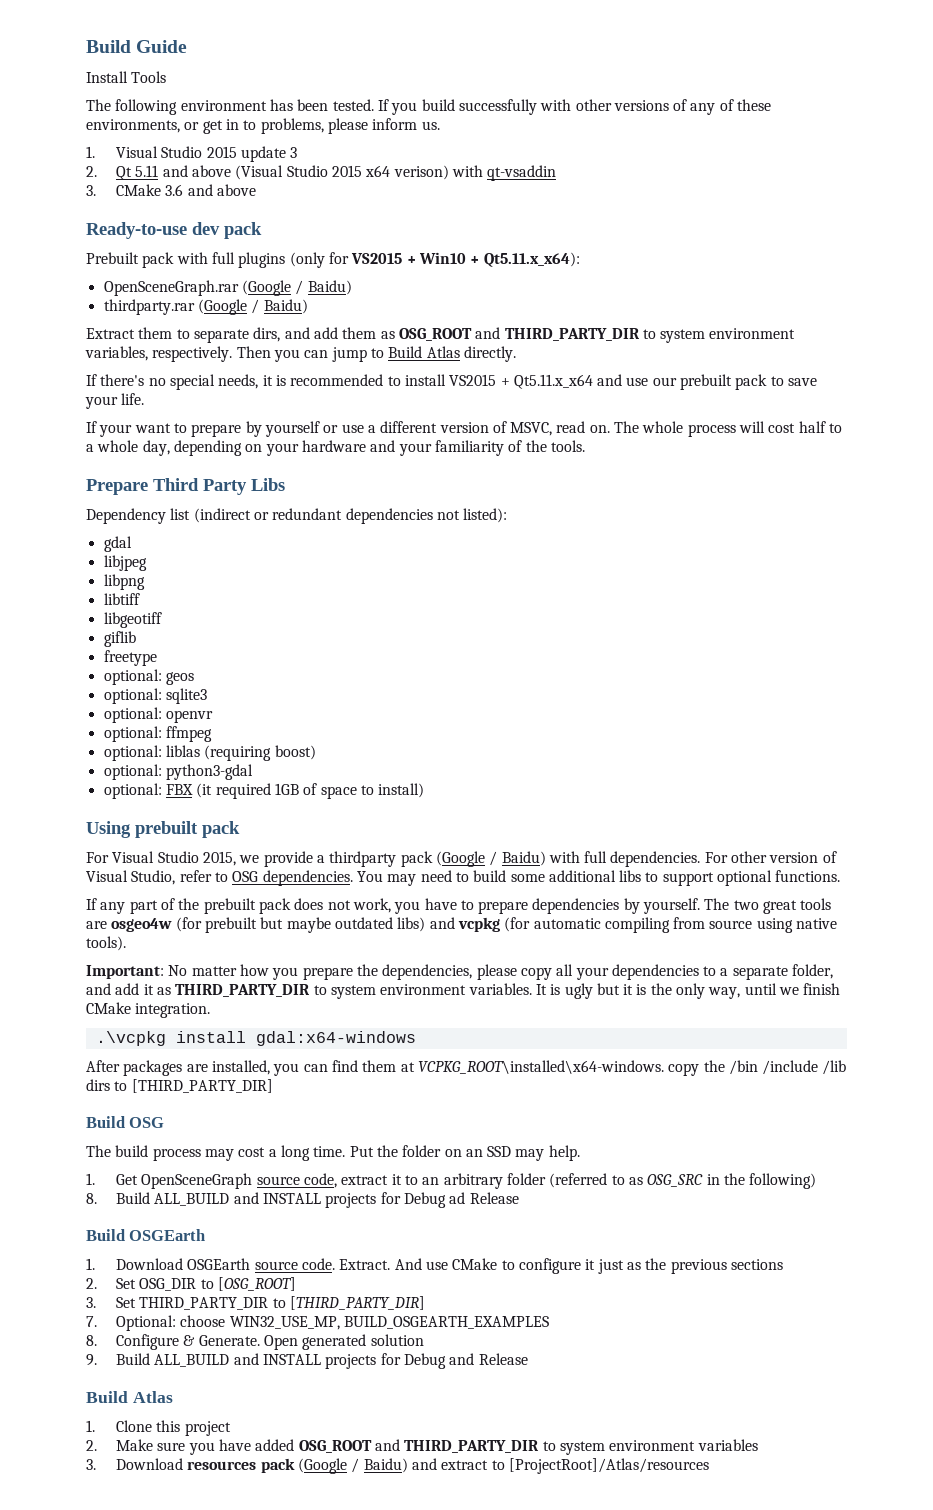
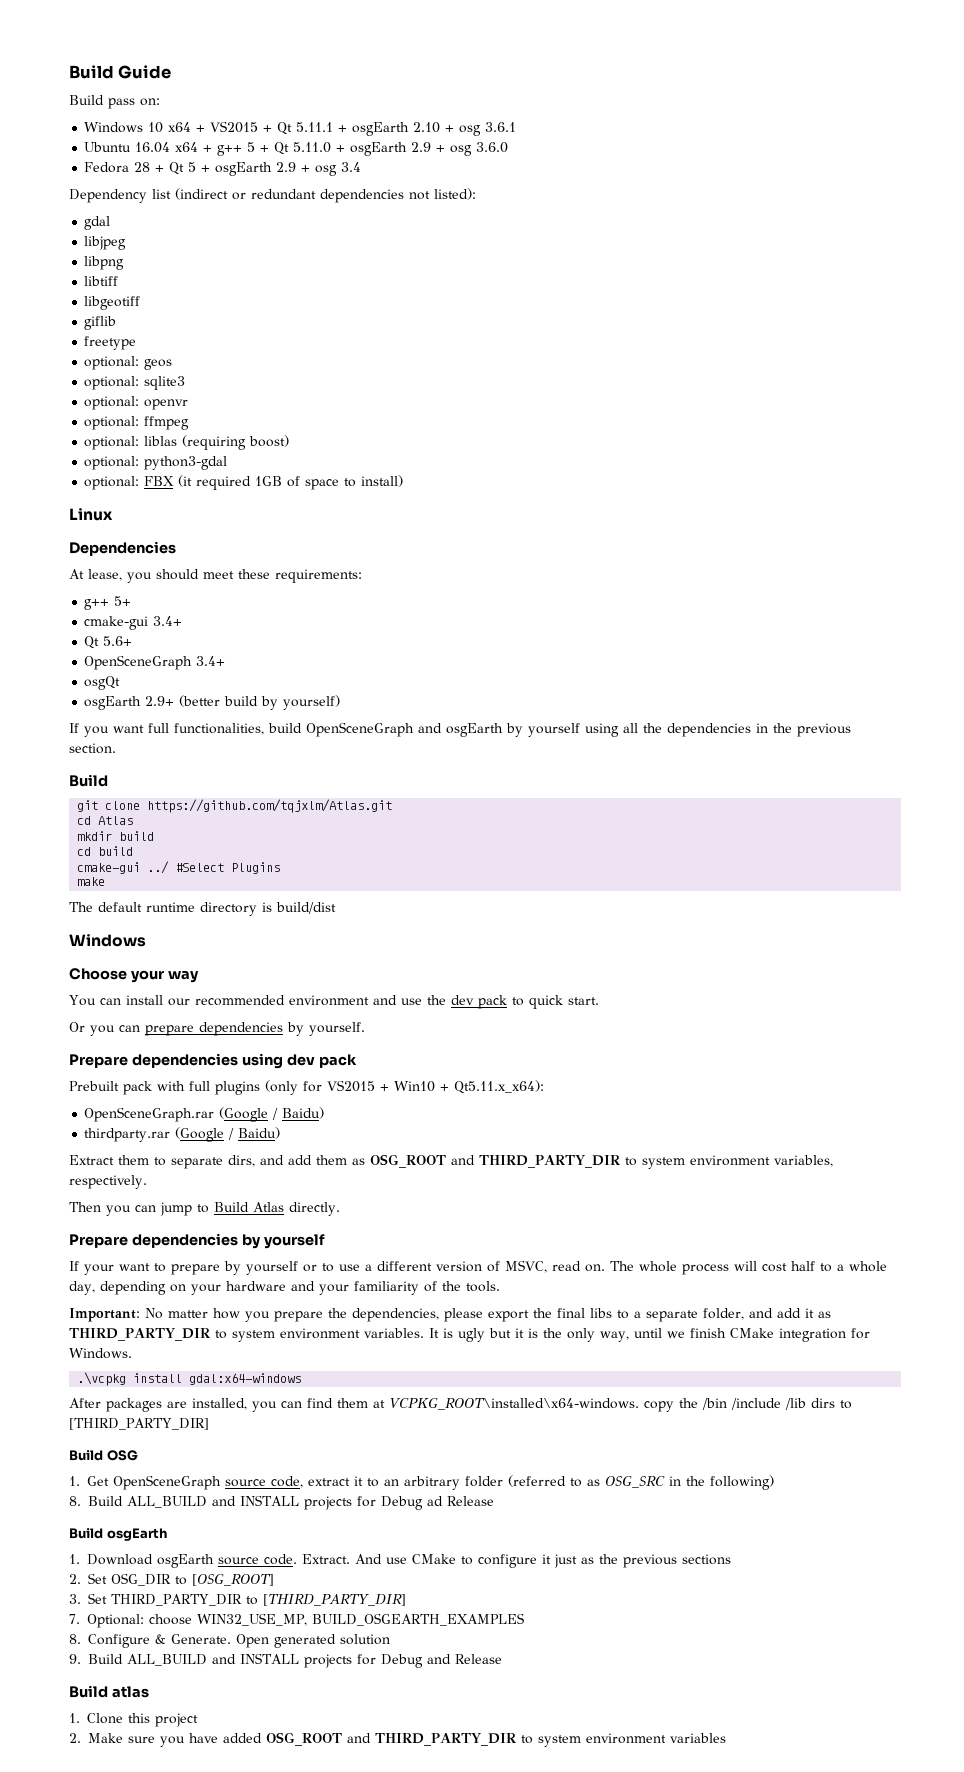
[86,71,167,83] [86,99,772,115] [86,118,440,134] [86,146,298,162] [86,165,557,181] [86,184,257,196] [86,222,262,239] [86,252,580,268] [103,280,352,296] [103,299,308,315] [86,327,796,343] [85,346,516,362] [86,374,818,390] [85,393,145,409] [86,421,843,437] [86,440,585,456] [86,478,285,495] Install Tools // The following environment has been tested. If you build successfully with other versions of any of these environments, or get in to problems, please inform us. // 1. Visual Studio 2015 update 3 // 2. Qt 5.11 and above (Visual Studio 2015 x64 verison) with qt-vsaddin // 3. CMake 3.6 and above // Ready-to-use dev pack // Prebuilt pack with full plugins (only for VS2015 + Win10 + Qt5.11.x_x64): // OpenSceneGraph.rar (Google / Baidu) // thirdparty.rar (Google / Baidu) // Extract them to separate dirs, and add them as OSG_ROOT and THIRD_PARTY_DIR to system environment variables, respectively. Then you can jump to Build Atlas directly. // If there's no special needs, it is recommended to install VS2015 + Qt5.11.x_x64 and use our prebuilt pack to save your life. // If your want to prepare by yourself or use a different version of MSVC, read on. The whole process will cost half to a whole day, depending on your hardware and your familiarity of the tools. // Prepare Third Party Libs -> [69,95,160,109] [84,121,517,136] [84,142,509,156] [84,162,362,176] Build pass on: // Windows 10 x64 + VS2015 + Qt 5.11.1 + osgEarth 2.10 + osg 3.6.1 // Ubuntu 16.04 x64 + g++ 5 + Qt 5.11.0 + osgEarth 2.9 + osg 3.6.0 // Fedora 28 + Qt 5 + osgEarth 2.9 + osg 3.4
[86,821,240,838] [86,851,837,867] [86,870,841,886] [86,898,832,914] [86,917,838,933] [86,936,126,951] Using prebuilt pack // For Visual Studio 2015, we provide a thirdparty pack (Google / Baidu) with full dependencies. For other version of Visual Studio, refer to OSG dependencies. You may need to build some additional libs to support optional functions. // If any part of the prebuilt pack does not work, you have to prepare dependencies by yourself. The two great tools are osgeo4w (for prebuilt but maybe outdated libs) and vcpkg (for automatic compiling from source using native tools). -> [69,508,113,521] [69,541,176,556] [69,569,362,583] [84,596,132,610] [84,616,183,630] [84,636,133,649] [84,655,226,670] [84,676,121,690] [84,695,341,710] [69,722,851,737] [69,743,116,754] [69,774,108,787] [77,799,393,813] [77,816,134,825] [77,831,155,841] [77,846,134,856] [77,861,281,874] [77,877,106,886] [69,902,336,916] [69,934,146,947] [69,968,199,983] [69,995,599,1009] [69,1022,365,1036] [69,1053,357,1069] [69,1080,544,1095] [84,1107,325,1122] [84,1127,281,1142] [69,1154,833,1169] [69,1175,147,1189] [69,1202,340,1216] [69,1233,325,1249] [69,1260,887,1275] [69,1281,500,1295] Linux // Dependencies // At lease, you should meet these requirements: // g++ 5+ // cmake-gui 3.4+ // Qt 5.6+ // OpenSceneGraph 3.4+ // osgQt // osgEarth 2.9+ (better build by yourself) // If you want full functionalities, build OpenSceneGraph and osgEarth by yourself using all the dependencies in the previous section. // Build // git clone https://github.com/tqjxlm/Atlas.git // cd Atlas // mkdir build // cd build // cmake-gui ../ #Select Plugins // make // The default runtime directory is build/dist // Windows // Choose your way // You can install our recommended environment and use the dev pack to quick start. // Or you can prepare dependencies by yourself. // Prepare dependencies using dev pack // Prebuilt pack with full plugins (only for VS2015 + Win10 + Qt5.11.x_x64): // OpenSceneGraph.rar (Google / Baidu) // thirdparty.rar (Google / Baidu) // Extract them to separate dirs, and add them as OSG_ROOT and THIRD_PARTY_DIR to system environment variables, respectively. // Then you can jump to Build Atlas directly. // Prepare dependencies by yourself // If your want to prepare by yourself or to use a different version of MSVC, read on. The whole process will cost half to a whole day, depending on your hardware and your familiarity of the tools.
[520,964,699,980] copy all your dependencies -> [488,1308,612,1322] export the final libs
[135,1003,211,1018] integration. -> [778,1328,870,1342] [69,1348,132,1359] integration for Windows.
[86,1145,580,1161] // The build process may cost a long time. Put the folder on an SSD may help. -> (138, 1455) none
[129,1229,206,1241] OSGEarth -> [106,1528,167,1541] osgEarth
[187,1258,251,1270] OSGEarth -> [157,1554,214,1568] osgEarth
[132,1391,173,1403] Atlas -> [111,1686,149,1698] atlas
[86,1458,709,1474] // 3. Download resources pack (Google / Baidu) and extract to [ProjectRoot]/Atlas/resources -> (726, 1738) none

